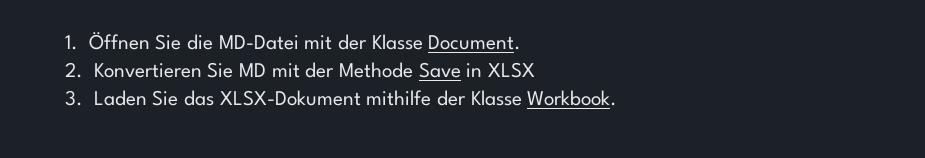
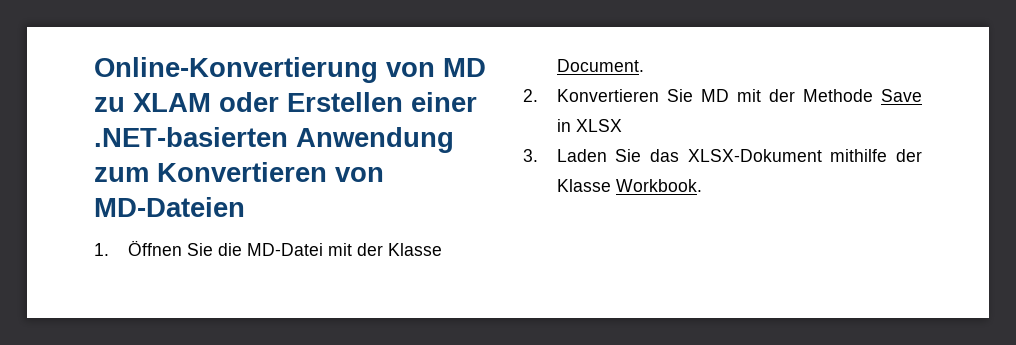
(65, 42) none -> [94,57,486,83] [94,92,477,112] [94,127,454,153] [94,162,384,182] [94,197,245,217] Online-Konvertierung von MD zu XLAM oder Erstellen einer .NET-basierten Anwendung zum Konvertieren von MD-Dateien //

